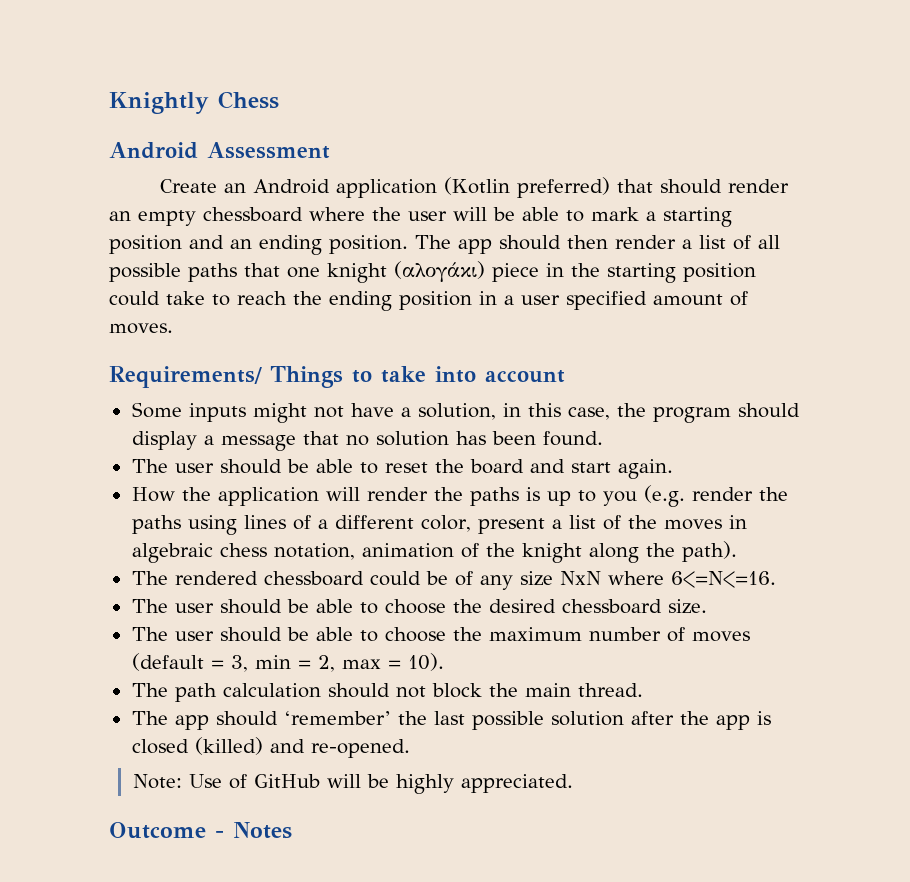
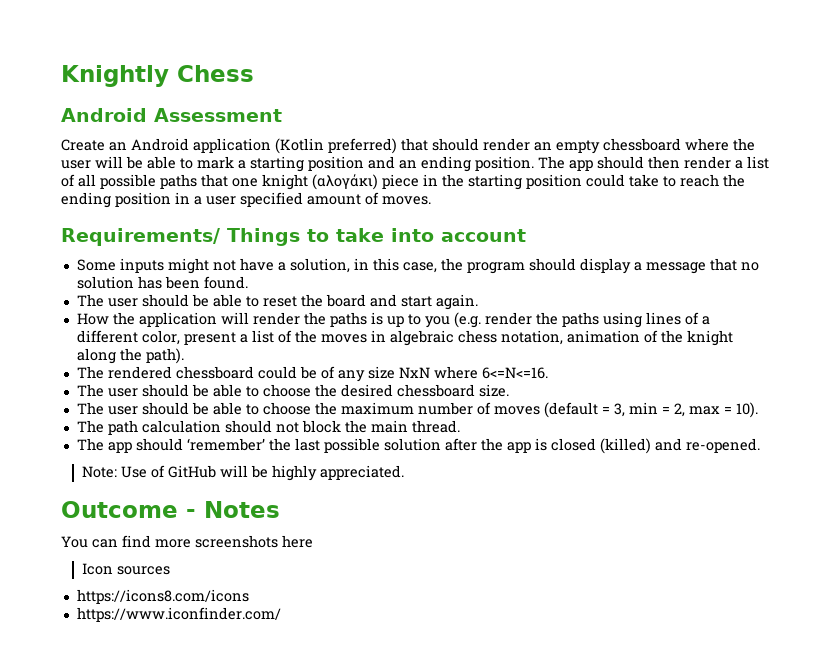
(292, 830) none -> [61,535,313,548] [82,563,171,575] [76,589,249,604] [76,607,281,622] // You can find more screenshots here // Icon sources // https://icons8.com/icons // https://www.iconfinder.com/

